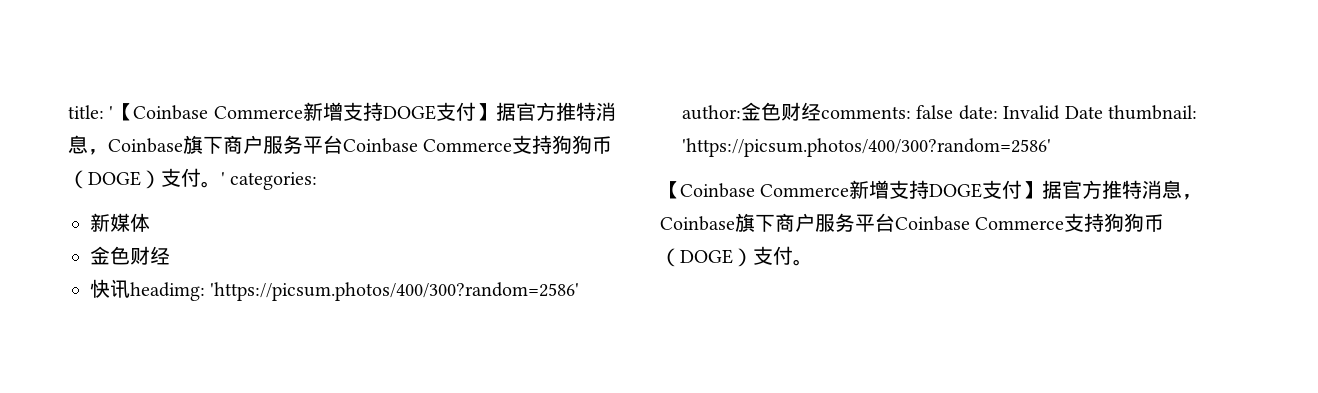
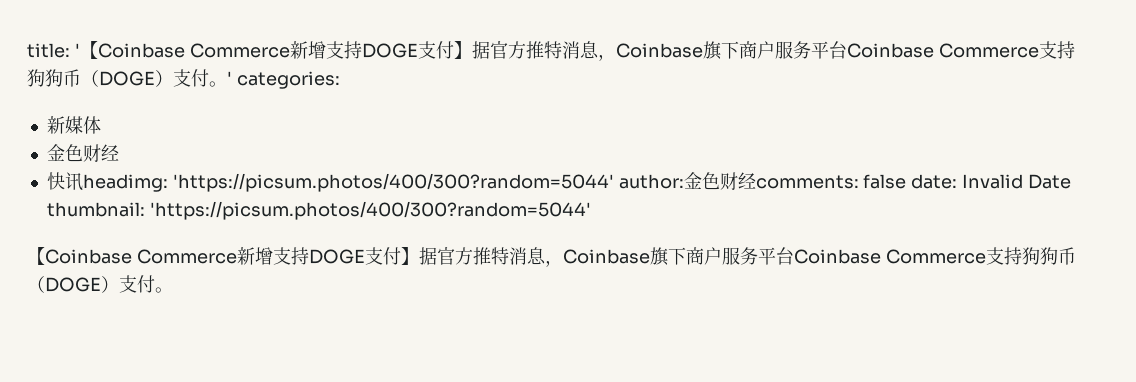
[210,282,580,301] 'https://picsum.photos/400/300?random=2586' -> [172,173,614,192] 'https://picsum.photos/400/300?random=5044'
[682,138,1051,157] 'https://picsum.photos/400/300?random=2586' -> [149,201,591,220] 'https://picsum.photos/400/300?random=5044'

